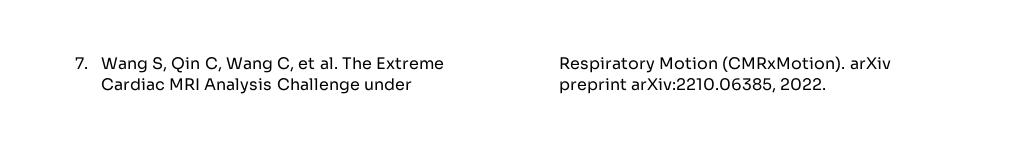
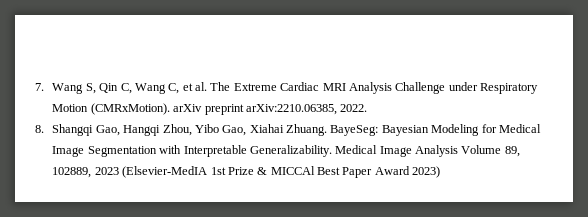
(827, 84) none -> [35,124,541,136] [52,145,520,157] [52,166,441,178] // 8. Shangqi Gao, Hangqi Zhou, Yibo Gao, Xiahai Zhuang. BayeSeg: Bayesian Modeling for Medical Image Segmentation with Interpretable Generalizability. Medical Image Analysis Volume 89, 102889, 2023 (Elsevier-MedIA 1st Prize & MICCAl Best Paper Award 2023)

